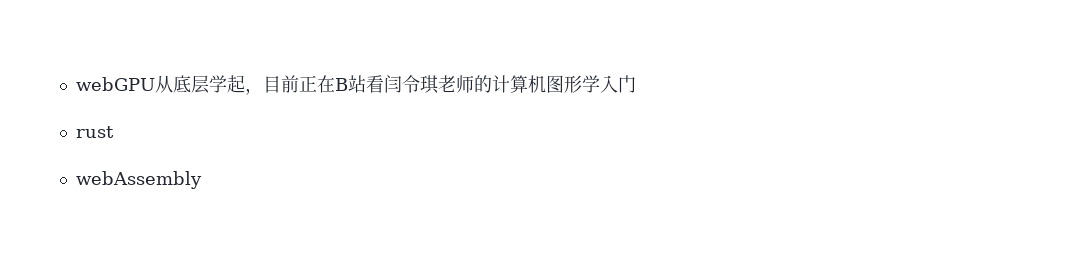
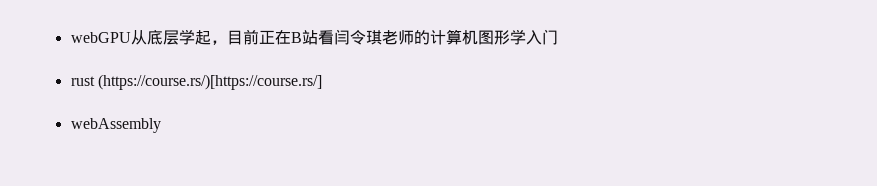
(114, 132) none -> [97,74,322,90] (https://course.rs/)[https://course.rs/]

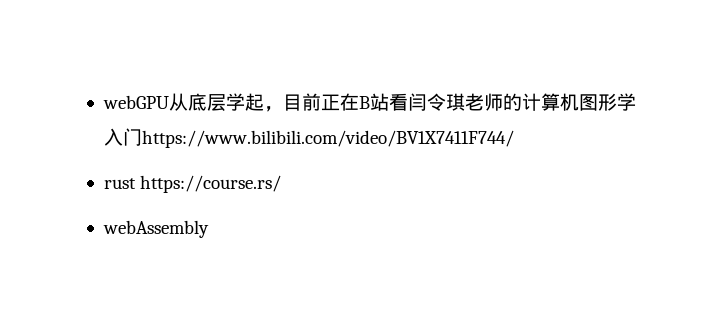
(558, 37) none -> [141,130,514,148] https://www.bilibili.com/video/BV1X7411F744/
[97,74,322,90] (https://course.rs/)[https://course.rs/] -> [140,175,282,193] https://course.rs/

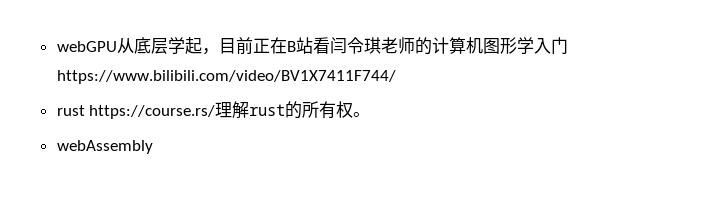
(282, 184) none -> [215,101,371,119] 理解rust的所有权。

